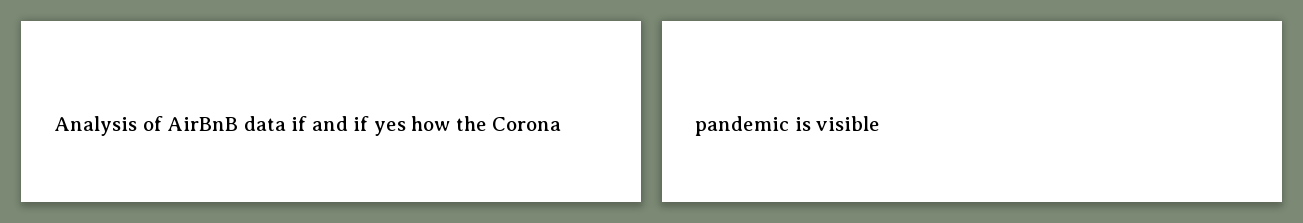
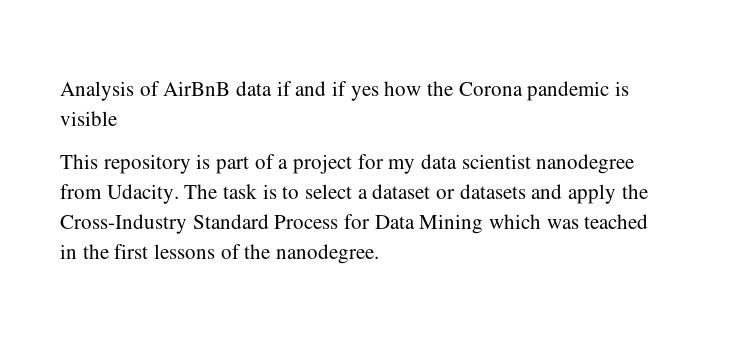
(881, 123) none -> [60,154,635,174] [60,184,648,204] [60,214,649,234] [60,244,380,264] // This repository is part of a project for my data scientist nanodegree from Udacity. The task is to select a dataset or datasets and apply the Cross-Industry Standard Process for Data Mining which was teached in the first lessons of the nanodegree.

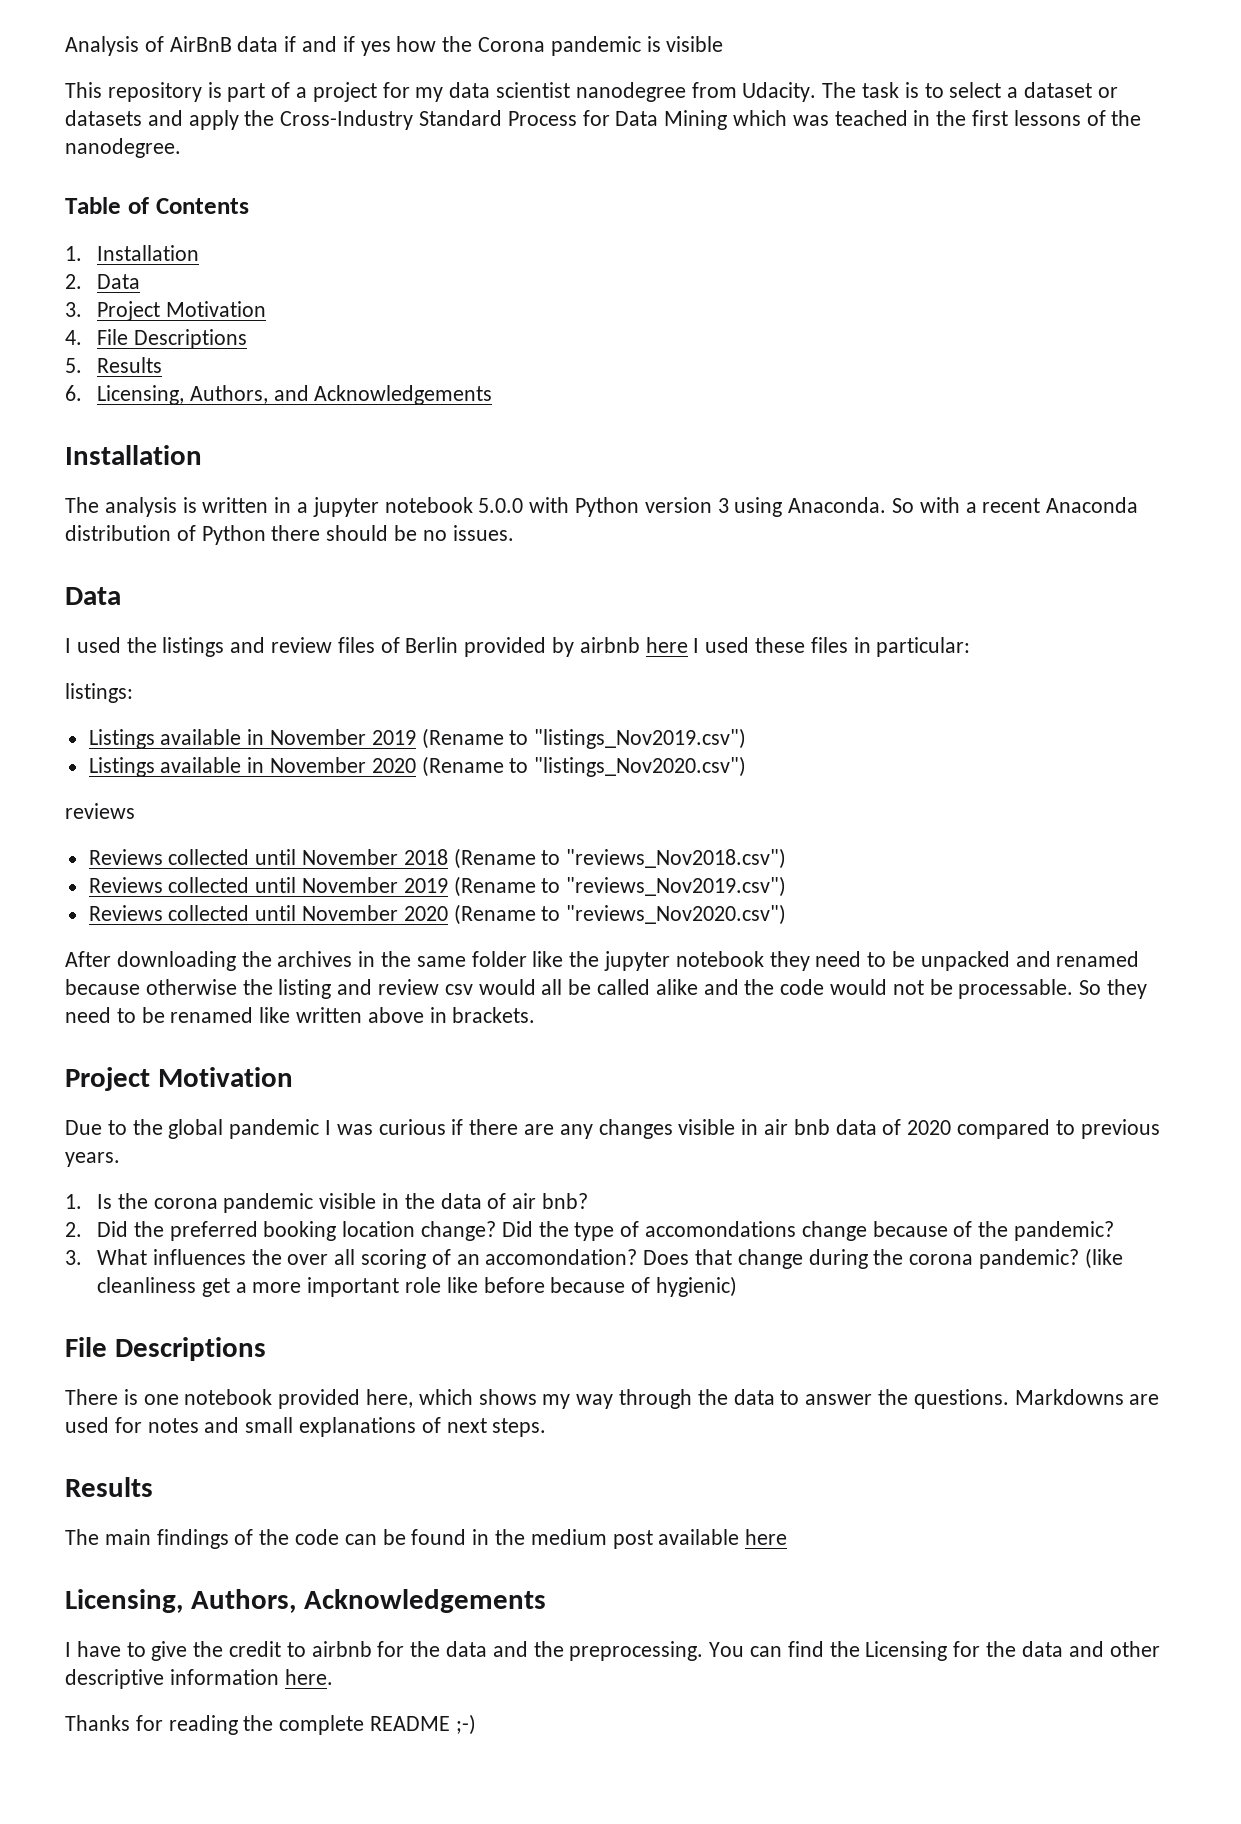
(380, 254) none -> [65,197,249,214] [65,245,200,261] [65,274,141,289] [65,301,266,321] [65,329,247,349] [65,357,163,373] [65,385,493,405] [65,445,202,465] [65,497,1139,517] [65,525,514,545] [65,587,121,605] [65,637,971,657] [65,683,133,703] [88,728,747,749] [88,756,747,777] [65,803,135,819] [88,848,787,869] [88,876,787,897] [88,904,787,925] [65,951,1140,971] [65,979,1148,999] [65,1007,536,1023] [65,1067,293,1091] [65,1119,1160,1139] [65,1152,120,1167] [65,1193,589,1213] [65,1221,1115,1241] [65,1248,1123,1269] [97,1276,738,1297] [65,1337,266,1361] [65,1389,1160,1409] [65,1417,547,1437] [65,1477,153,1497] [65,1529,788,1549] [65,1589,546,1613] [65,1641,1160,1661] [65,1669,333,1689] [65,1714,476,1735] // Table of Contents // 1. Installation // 2. Data // 3. Project Motivation // 4. File Descriptions // 5. Results // 6. Licensing, Authors, and Acknowledgements // Installation // The analysis is written in a jupyter notebook 5.0.0 with Python version 3 using Anaconda. So with a recent Anaconda distribution of Python there should be no issues. // Data // I used the listings and review files of Berlin provided by airbnb here I used these files in particular: // listings: // Listings available in November 2019 (Rename to "listings_Nov2019.csv") // Listings available in November 2020 (Rename to "listings_Nov2020.csv") // reviews // Reviews collected until November 2018 (Rename to "reviews_Nov2018.csv") // Reviews collected until November 2019 (Rename to "reviews_Nov2019.csv") // Reviews collected until November 2020 (Rename to "reviews_Nov2020.csv") // After downloading the archives in the same folder like the jupyter notebook they need to be unpacked and renamed because otherwise the listing and review csv would all be called alike and the code would not be processable. So they need to be renamed like written above in brackets. // Project Motivation // Due to the global pandemic I was curious if there are any changes visible in air bnb data of 2020 compared to previous years. // 1. Is the corona pandemic visible in the data of air bnb? // 2. Did the preferred booking location change? Did the type of accomondations change because of the pandemic? // 3. What influences the over all scoring of an accomondation? Does that change during the corona pandemic? (like cleanliness get a more important role like before because of hygienic) // File Descriptions // There is one notebook provided here, which shows my way through the data to answer the questions. Markdowns are used for notes and small explanations of next steps. // Results // The main findings of the code can be found in the medium post available here // Licensing, Authors, Acknowledgements // I have to give the credit to airbnb for the data and the preprocessing. You can find the Licensing for the data and other descriptive information here. // Thanks for reading the complete README ;-)

